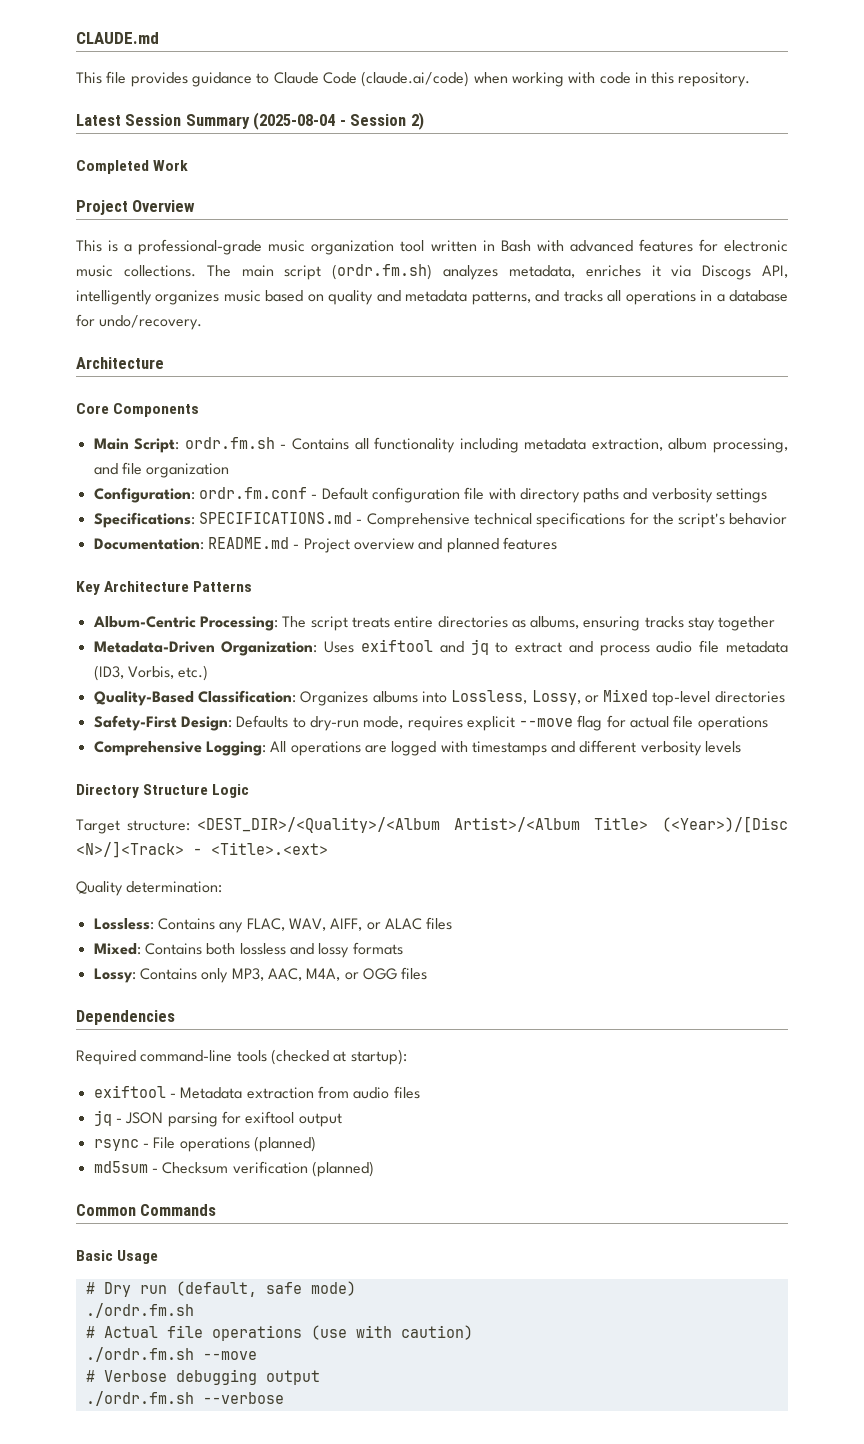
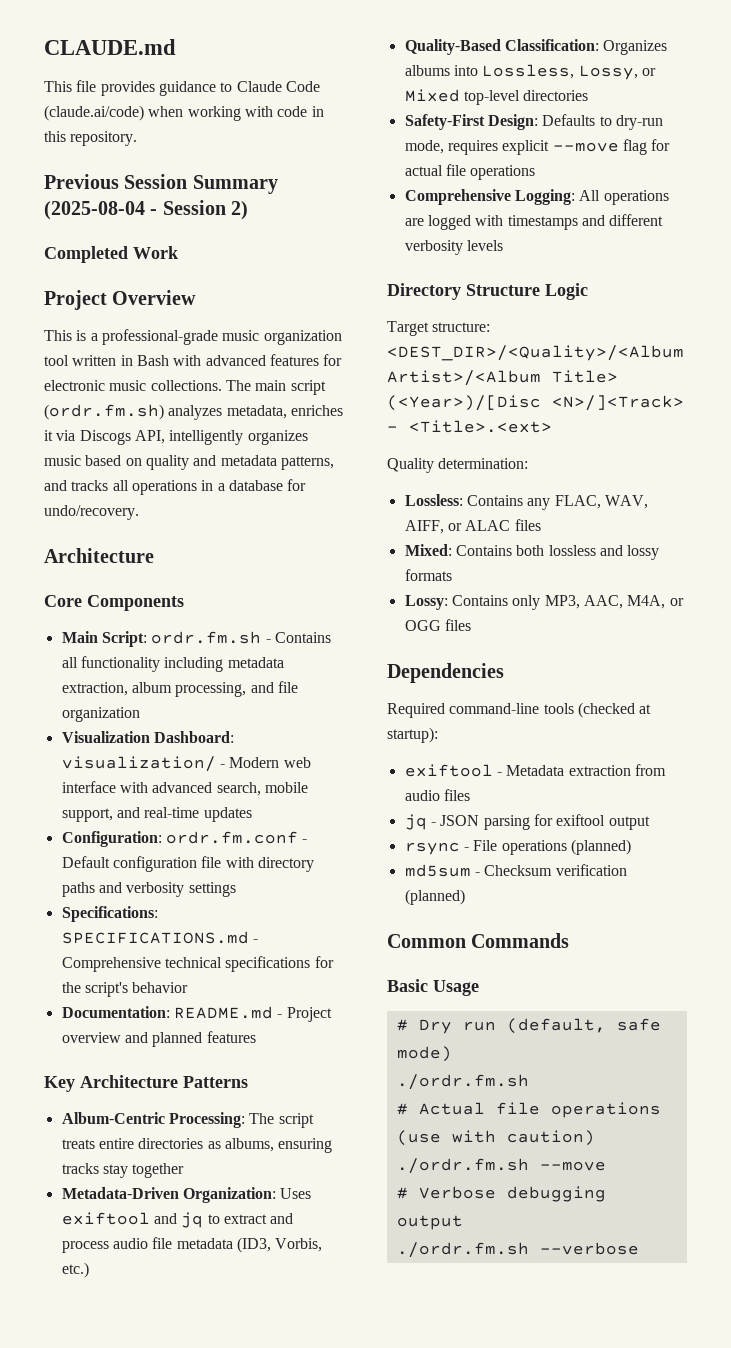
[76,114,121,126] Latest -> [44,174,119,189] Previous
(230, 470) none -> [61,731,234,743] [61,756,311,772] [61,781,308,796] [61,807,252,822] // Visualization Dashboard: visualization/ - Modern web interface with advanced search, mobile support, and real-time updates

